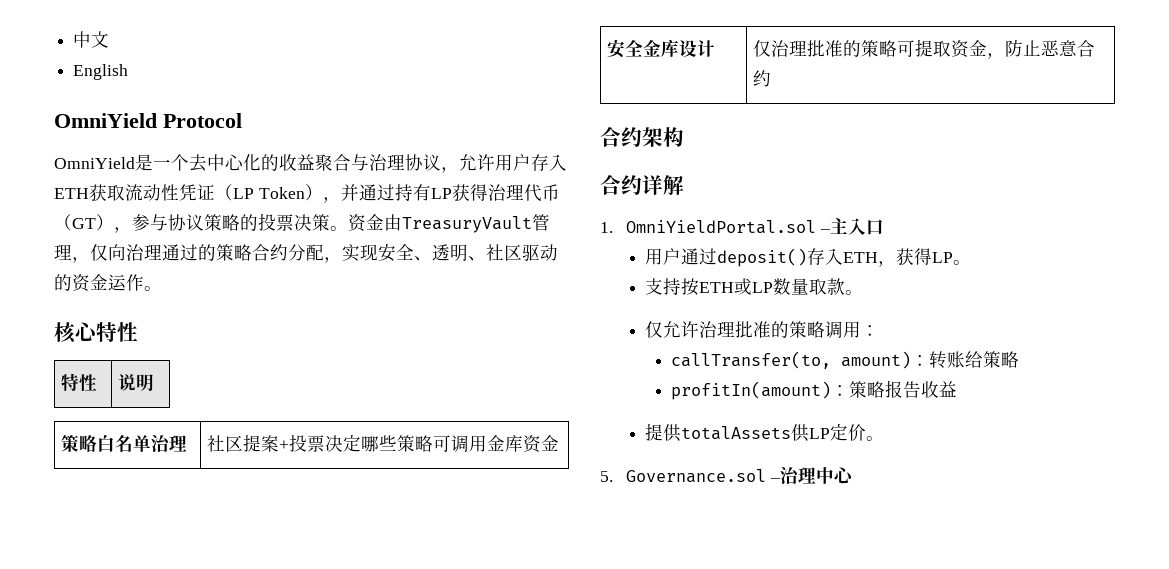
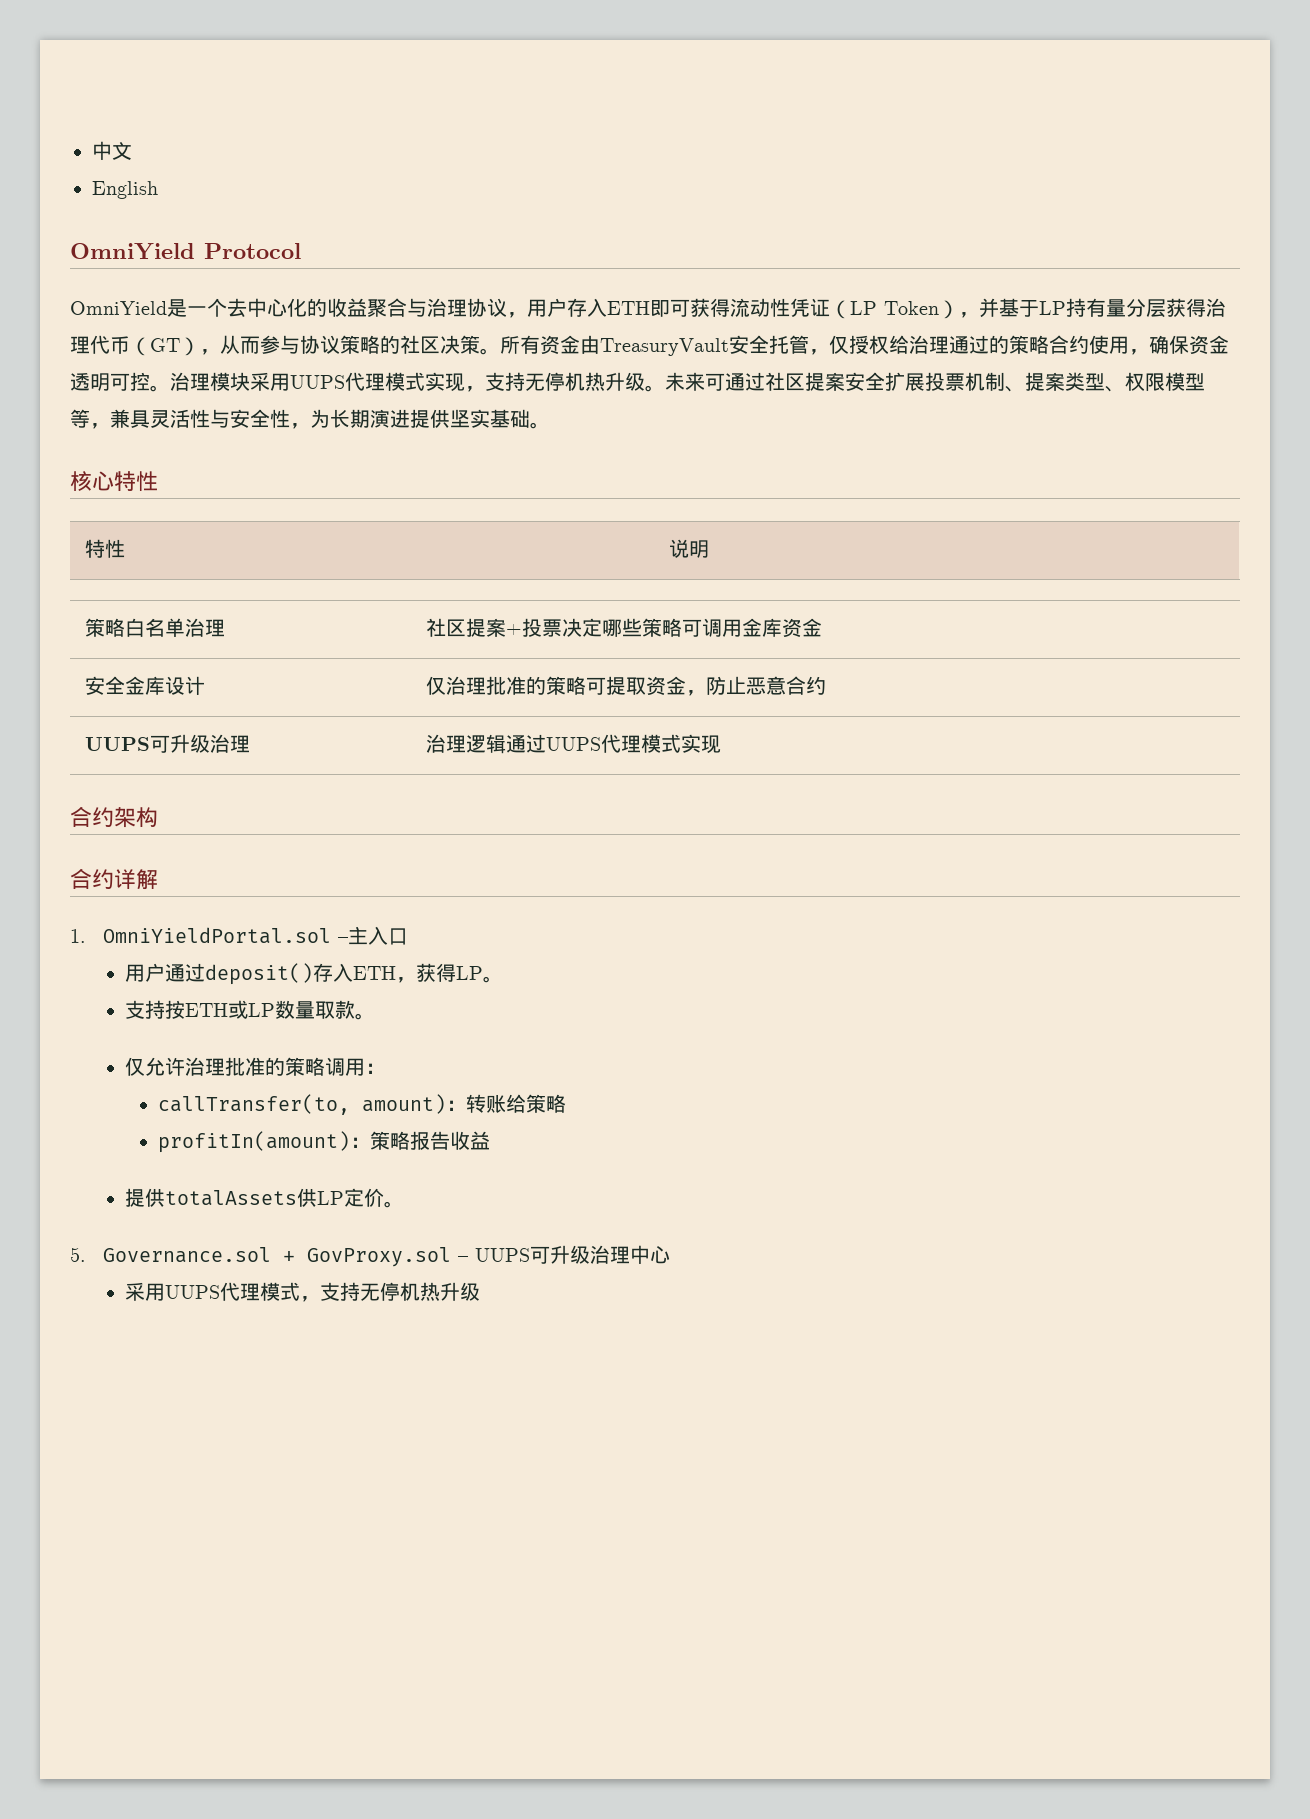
[459,154,495,171] 允许 -> (527, 315) none
[89,184,125,201] 获取 -> [650,298,730,317] 即可获得
[358,184,452,201] 通过持有LP -> [999,298,1166,318] 基于LP持有量分层
(132, 230) none -> [220,335,260,354] 从而
[258,213,550,233] [54,244,126,263] 投票决策。资金由TreasuryVault管理，仅向 -> [400,335,909,356] 社区决策。所有资金由TreasuryVault安全托管，仅授权给
[288,243,558,263] [54,274,144,292] 分配，实现安全、透明、社区驱动的资金运作 -> [1089,335,1229,355] [70,372,1205,392] [70,409,530,429] 使用，确保资金透明可控。治理模块采用UUPS代理模式实现，支持无停机热升级。未来可通过社区提案安全扩展投票机制、提案类型、权限模型等，兼具灵活性与安全性，为长期演进提供坚实基础
(772, 78) none -> [85,734,251,753] [426,734,722,754] // UUPS可升级治理 | 治理逻辑通过UUPS代理模式实现
[769,467,854,484] –治理中心 -> [283,1245,671,1267] [125,1282,481,1302] + GovProxy.sol – UUPS可升级治理中心 // 采用UUPS代理模式，支持无停机热升级

